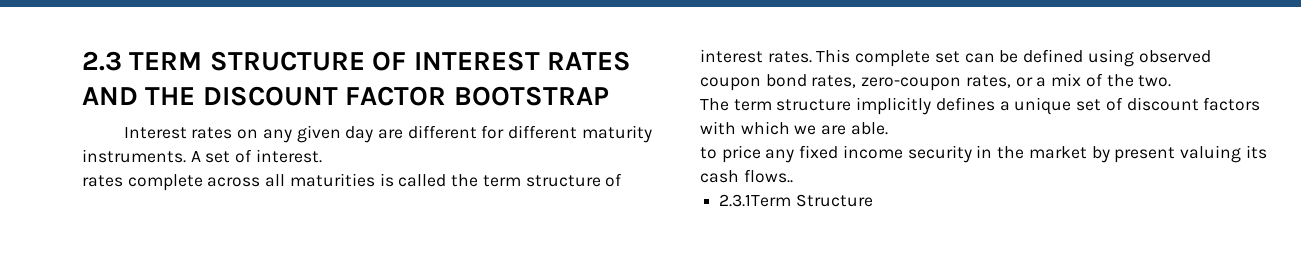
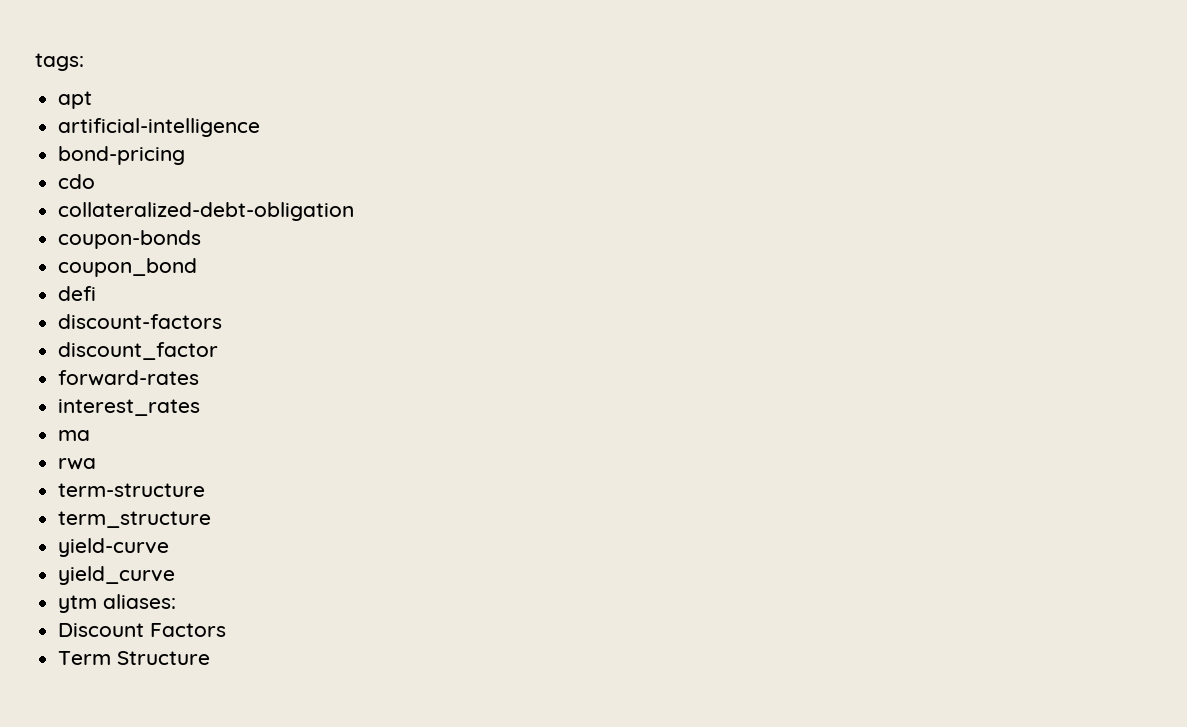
[82,51,632,71] [82,86,609,106] [123,125,652,143] [82,149,322,163] [82,173,623,191] [700,49,1211,67] [700,73,1172,91] [700,97,1261,115] [700,121,888,135] [700,145,1267,163] [700,169,793,183] [719,194,792,207] 2.3 TERM STRUCTURE OF INTEREST RATES AND THE DISCOUNT FACTOR BOOTSTRAP // Interest rates on any given day are different for different maturity instruments. A set of interest. // rates complete across all maturities is called the term structure of interest rates. This complete set can be defined using observed coupon bond rates, zero-coupon rates, or a mix of the two. // The term structure implicitly defines a unique set of discount factors with which we are able. // to price any fixed income security in the market by present valuing its cash flows.. // 2.3.1Term -> [35,53,84,71] [58,91,93,109] [58,118,261,137] [58,146,186,165] [58,174,96,189] [58,202,355,221] [58,230,202,249] [58,258,198,277] [58,286,97,301] [58,314,223,329] [58,342,219,360] [58,370,200,386] [58,399,201,416] [58,430,91,441] [58,458,97,470] [58,483,206,497] [58,511,212,528] [58,538,170,557] [58,566,176,585] [58,594,177,613] [58,623,227,637] [58,651,112,665] tags: // apt // artificial-intelligence // bond-pricing // cdo // collateralized-debt-obligation // coupon-bonds // coupon_bond // defi // discount-factors // discount_factor // forward-rates // interest_rates // ma // rwa // term-structure // term_structure // yield-curve // yield_curve // ytm aliases: // Discount Factors // Term

